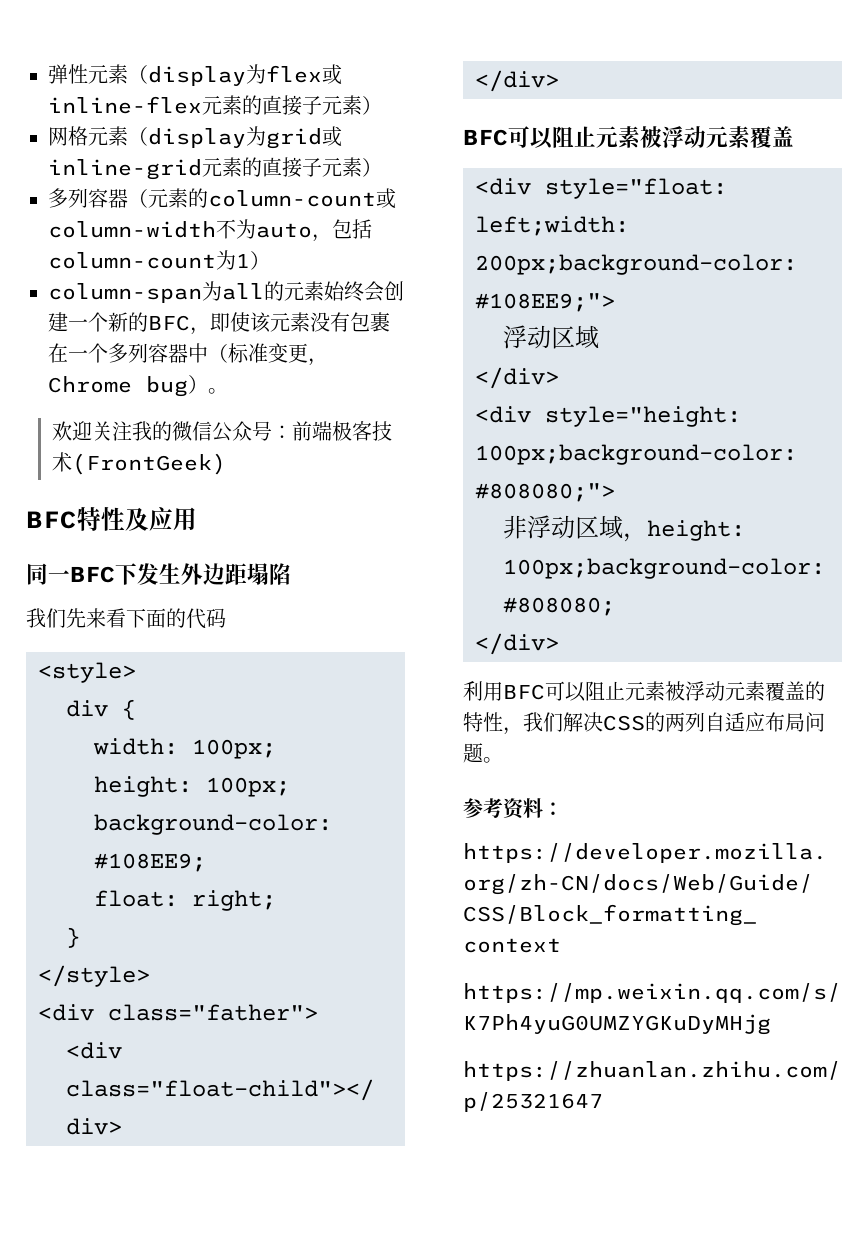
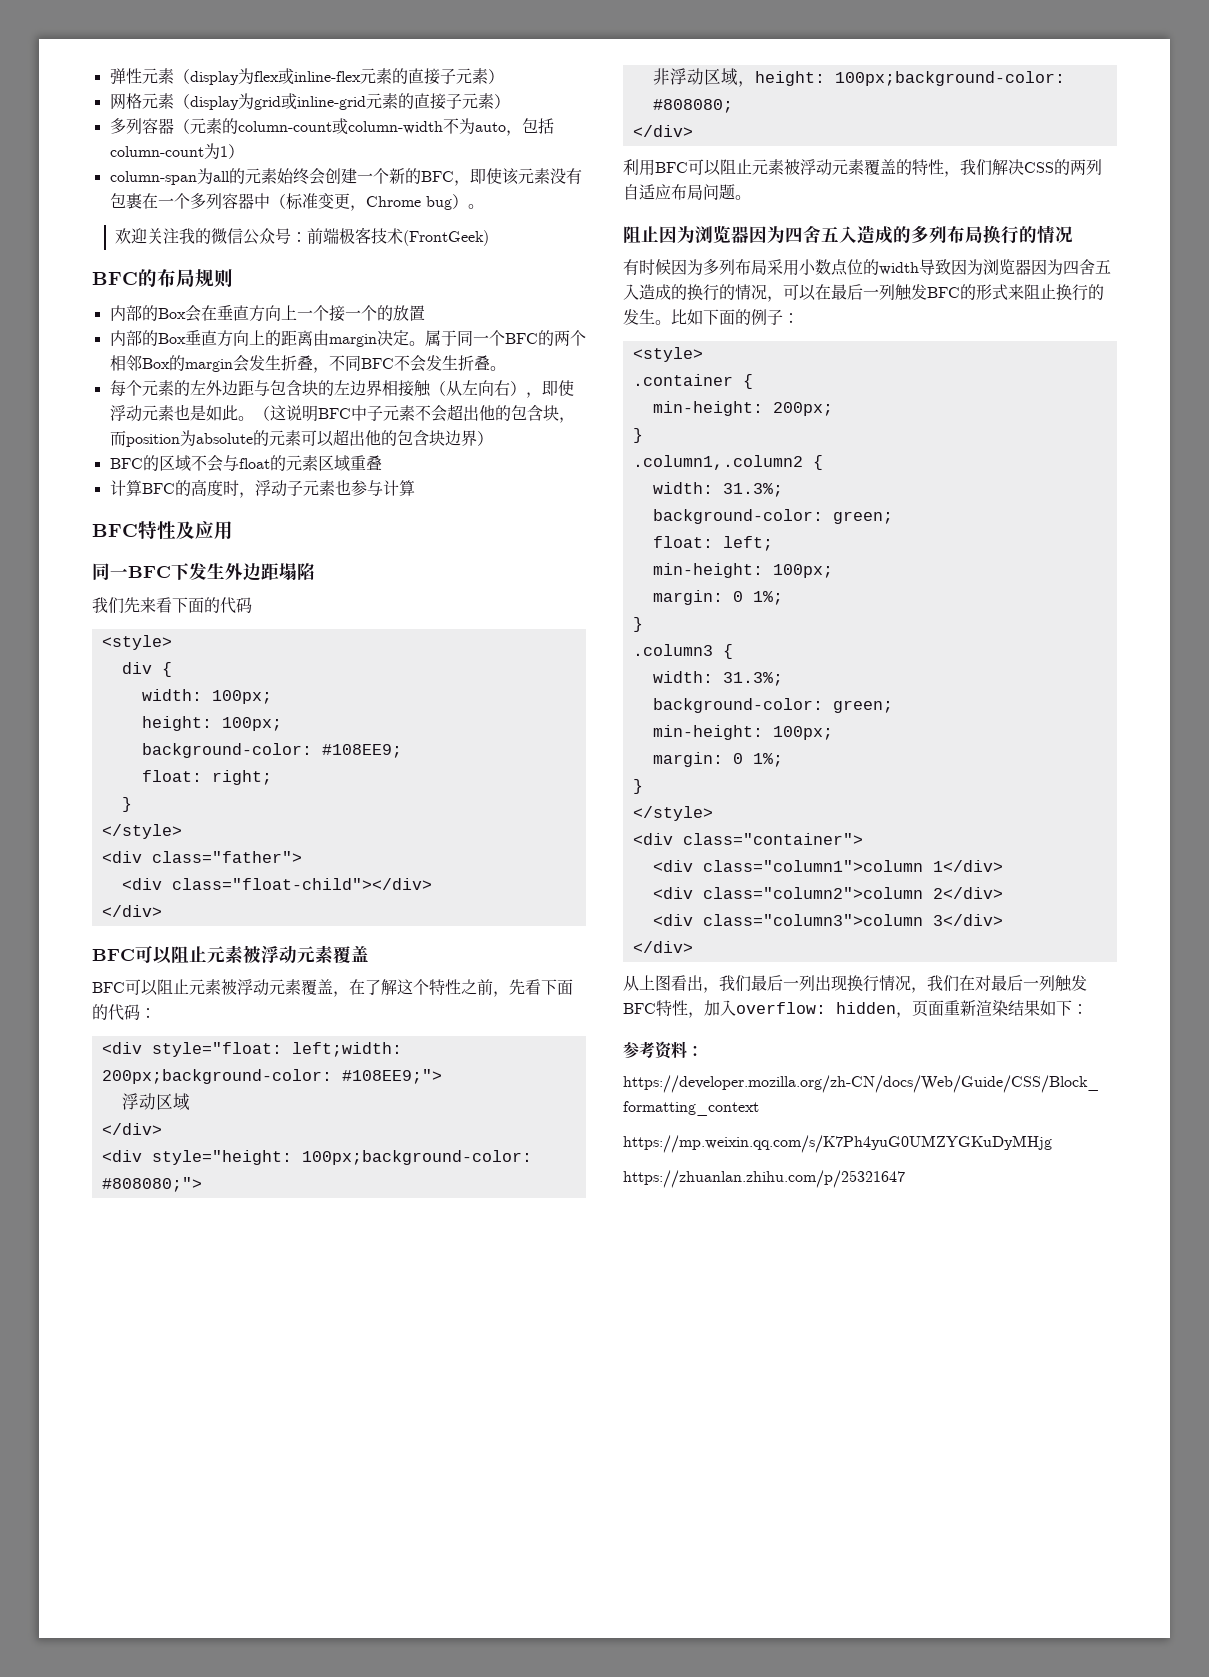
(227, 464) none -> [92,269,233,288] [109,305,425,322] [109,330,586,347] [109,355,506,373] [109,380,574,398] [109,404,575,423] [109,429,493,447] [109,455,382,472] [109,479,415,498] // BFC的布局规则 // 内部的Box会在垂直方向上一个接一个的放置 // 内部的Box垂直方向上的距离由margin决定。属于同一个BFC的两个相邻Box的margin会发生折叠，不同BFC不会发生折叠。 // 每个元素的左外边距与包含块的左边界相接触（从左向右），即使浮动元素也是如此。（这说明BFC中子元素不会超出他的包含块，而position为absolute的元素可以超出他的包含块边界） // BFC的区域不会与float的元素区域重叠 // 计算BFC的高度时，浮动子元素也参与计算
(794, 136) none -> [92,979,573,997] [92,1004,156,1021] // BFC可以阻止元素被浮动元素覆盖，在了解这个特性之前，先看下面的代码：
(503, 760) none -> [623,225,1073,244] [623,259,1111,276] [623,284,1104,302] [623,309,799,325] [632,347,703,362] [632,374,753,389] [652,401,833,416] [632,428,643,443] [632,455,823,470] [652,482,783,497] [652,509,893,524] [652,536,773,551] [652,563,833,578] [652,590,783,605] [632,617,643,632] [632,644,733,659] [652,671,783,686] [652,698,893,713] [652,725,833,740] [652,752,783,767] [632,779,643,794] [632,806,713,821] [632,833,863,845] [652,860,1003,872] [652,887,1003,899] [652,914,1003,926] [632,941,693,953] [623,975,1087,993] [623,1000,1088,1018] // 阻止因为浏览器因为四舍五入造成的多列布局换行的情况 // 有时候因为多列布局采用小数点位的width导致因为浏览器因为四舍五入造成的换行的情况，可以在最后一列触发BFC的形式来阻止换行的发生。比如下面的例子： // <style> // .container { // min-height: 200px; // } // .column1,.column2 { // width: 31.3%; // background-color: green; // float: left; // min-height: 100px; // margin: 0 1%; // } // .column3 { // width: 31.3%; // background-color: green; // min-height: 100px; // margin: 0 1%; // } // </style> // <div class="container"> // <div class="column1">column 1</div> // <div class="column2">column 2</div> // <div class="column3">column 3</div> // </div> // 从上图看出，我们最后一列出现换行情况，我们在对最后一列触发BFC特性，加入overflow: hidden，页面重新渲染结果如下：

